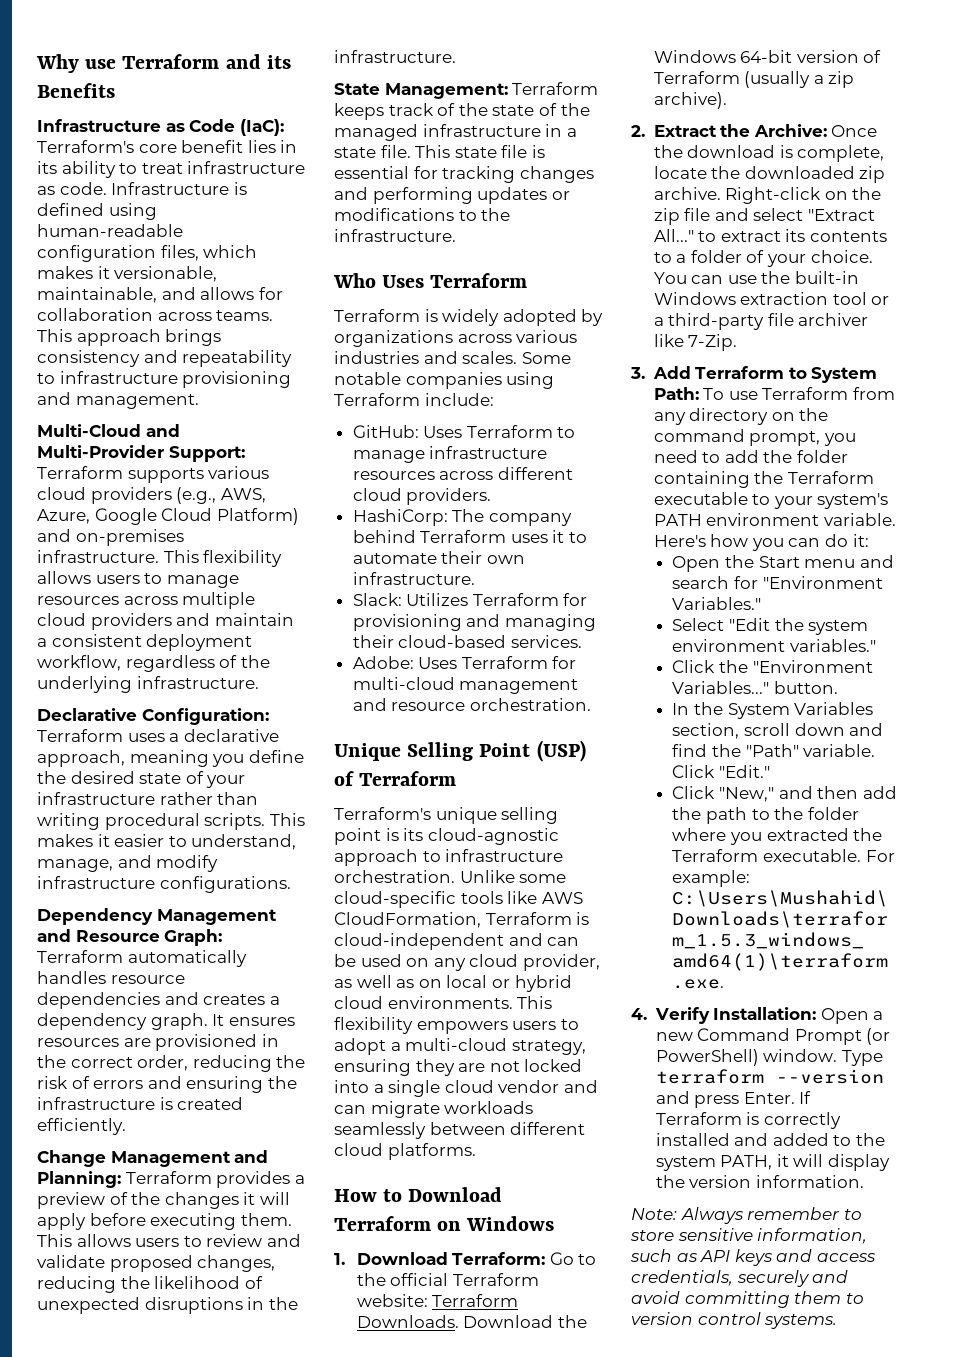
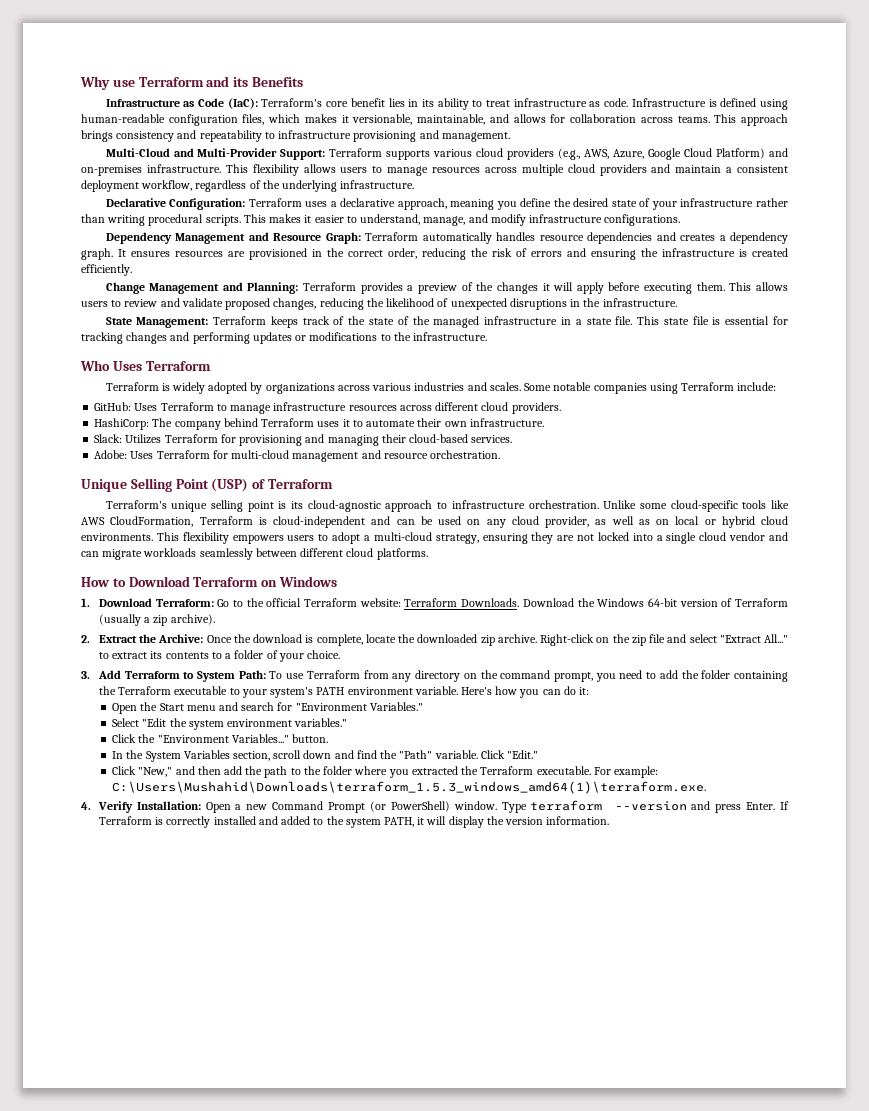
[653,271,859,284] [653,292,890,305] [653,313,869,330] [653,334,738,351] You can use the built-in Windows extraction tool or a third-party file archiver like 7-Zip. -> (340, 654) none
[631,1207,862,1224] [630,1228,868,1244] [630,1249,875,1266] [631,1270,849,1287] [631,1291,864,1308] [631,1312,838,1329] // Note: Always remember to store sensitive information, such as API keys and access credentials, securely and avoid committing them to version control systems. -> (610, 820) none

